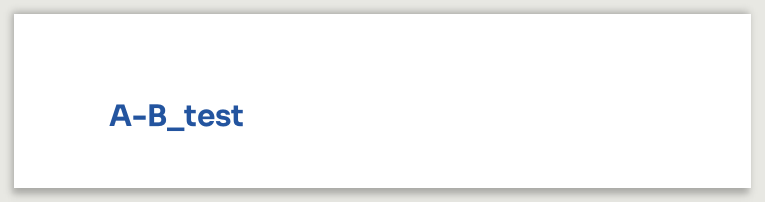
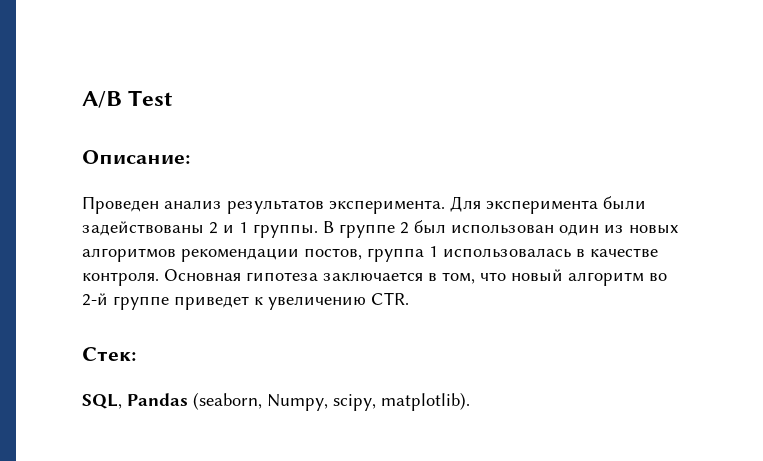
[109,104,244,132] A-B_test -> [82,90,173,108] [82,150,190,164] [82,196,646,214] [82,220,678,238] [82,246,658,262] [82,269,667,286] [82,292,409,310] [82,347,136,361] [82,392,470,411] A/B Test // Описание: // Проведен анализ результатов эксперимента. Для эксперимента были задействованы 2 и 1 группы. В группе 2 был использован один из новых алгоритмов рекомендации постов, группа 1 использовалась в качестве контроля. Основная гипотеза заключается в том, что новый алгоритм во 2-й группе приведет к увеличению CTR. // Стек: // SQL, Pandas (seaborn, Numpy, scipy, matplotlib).

